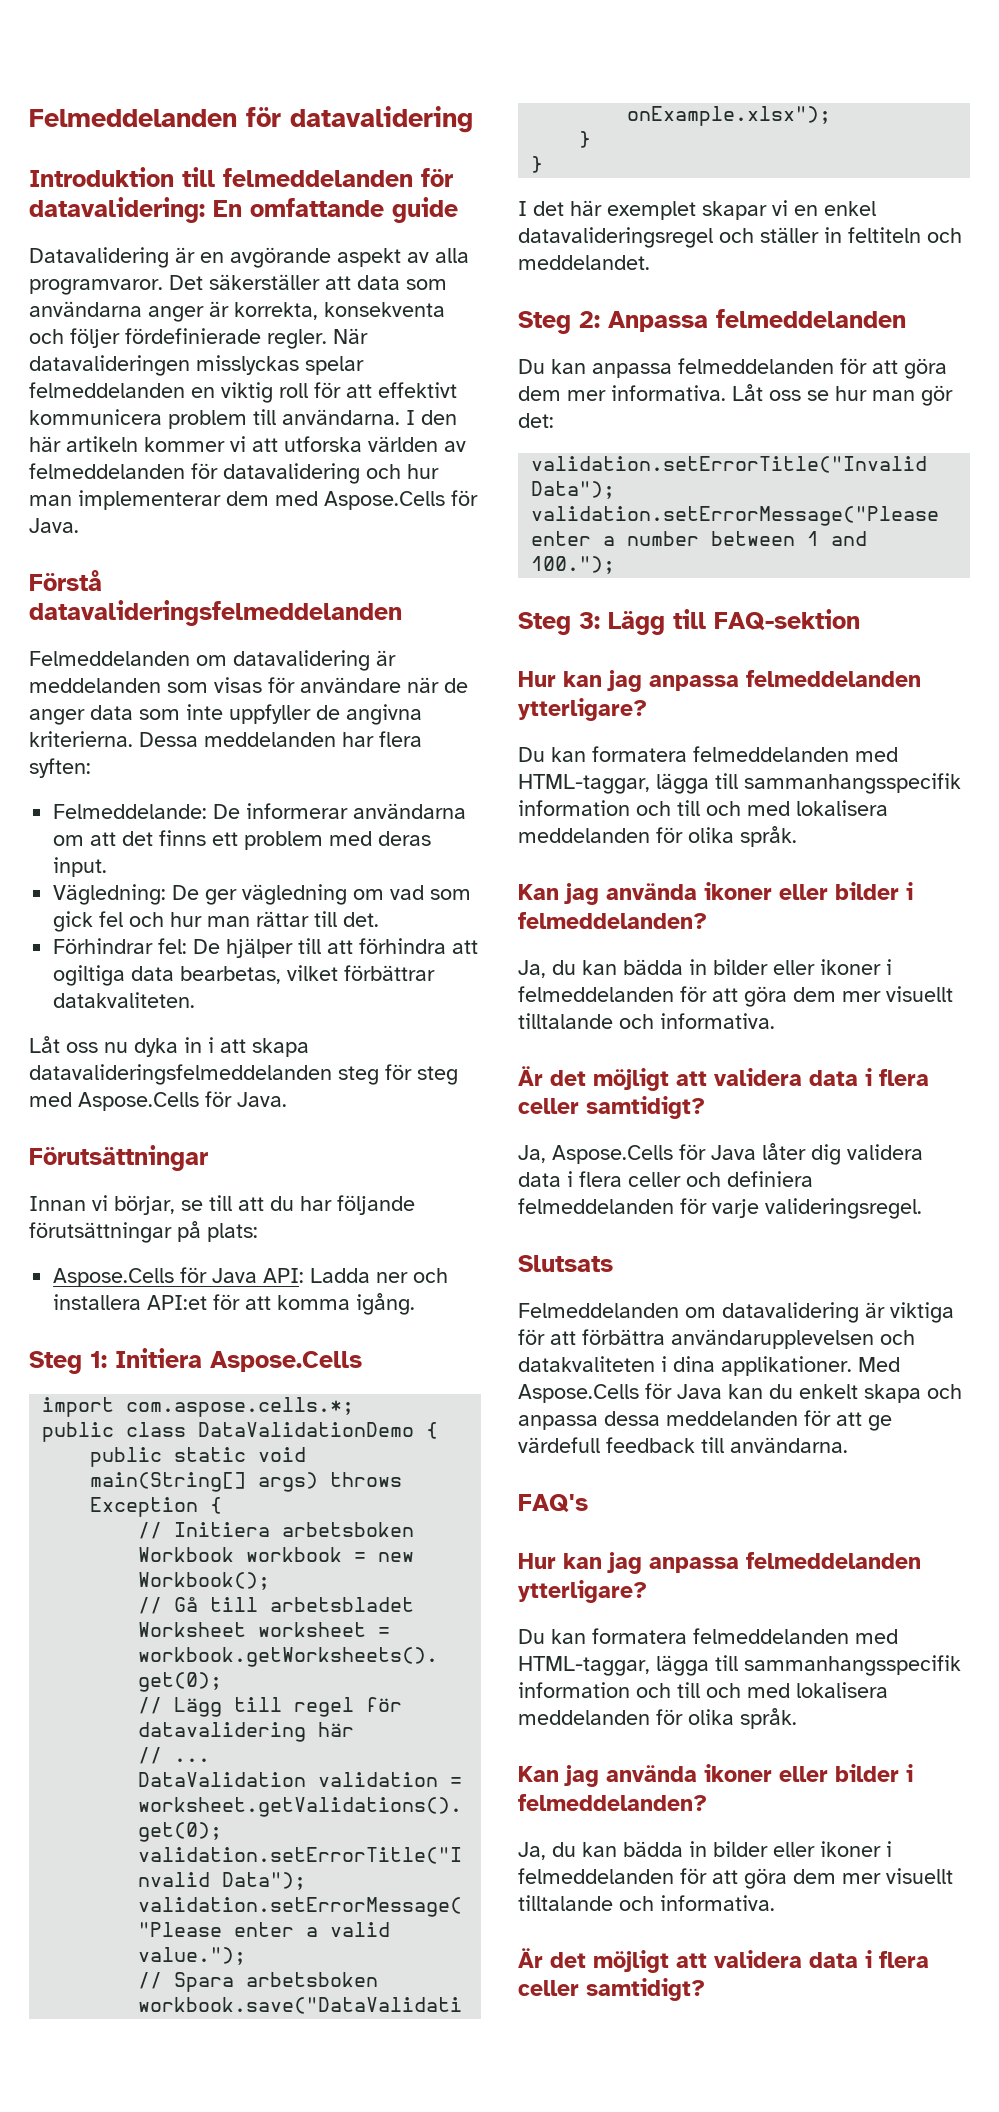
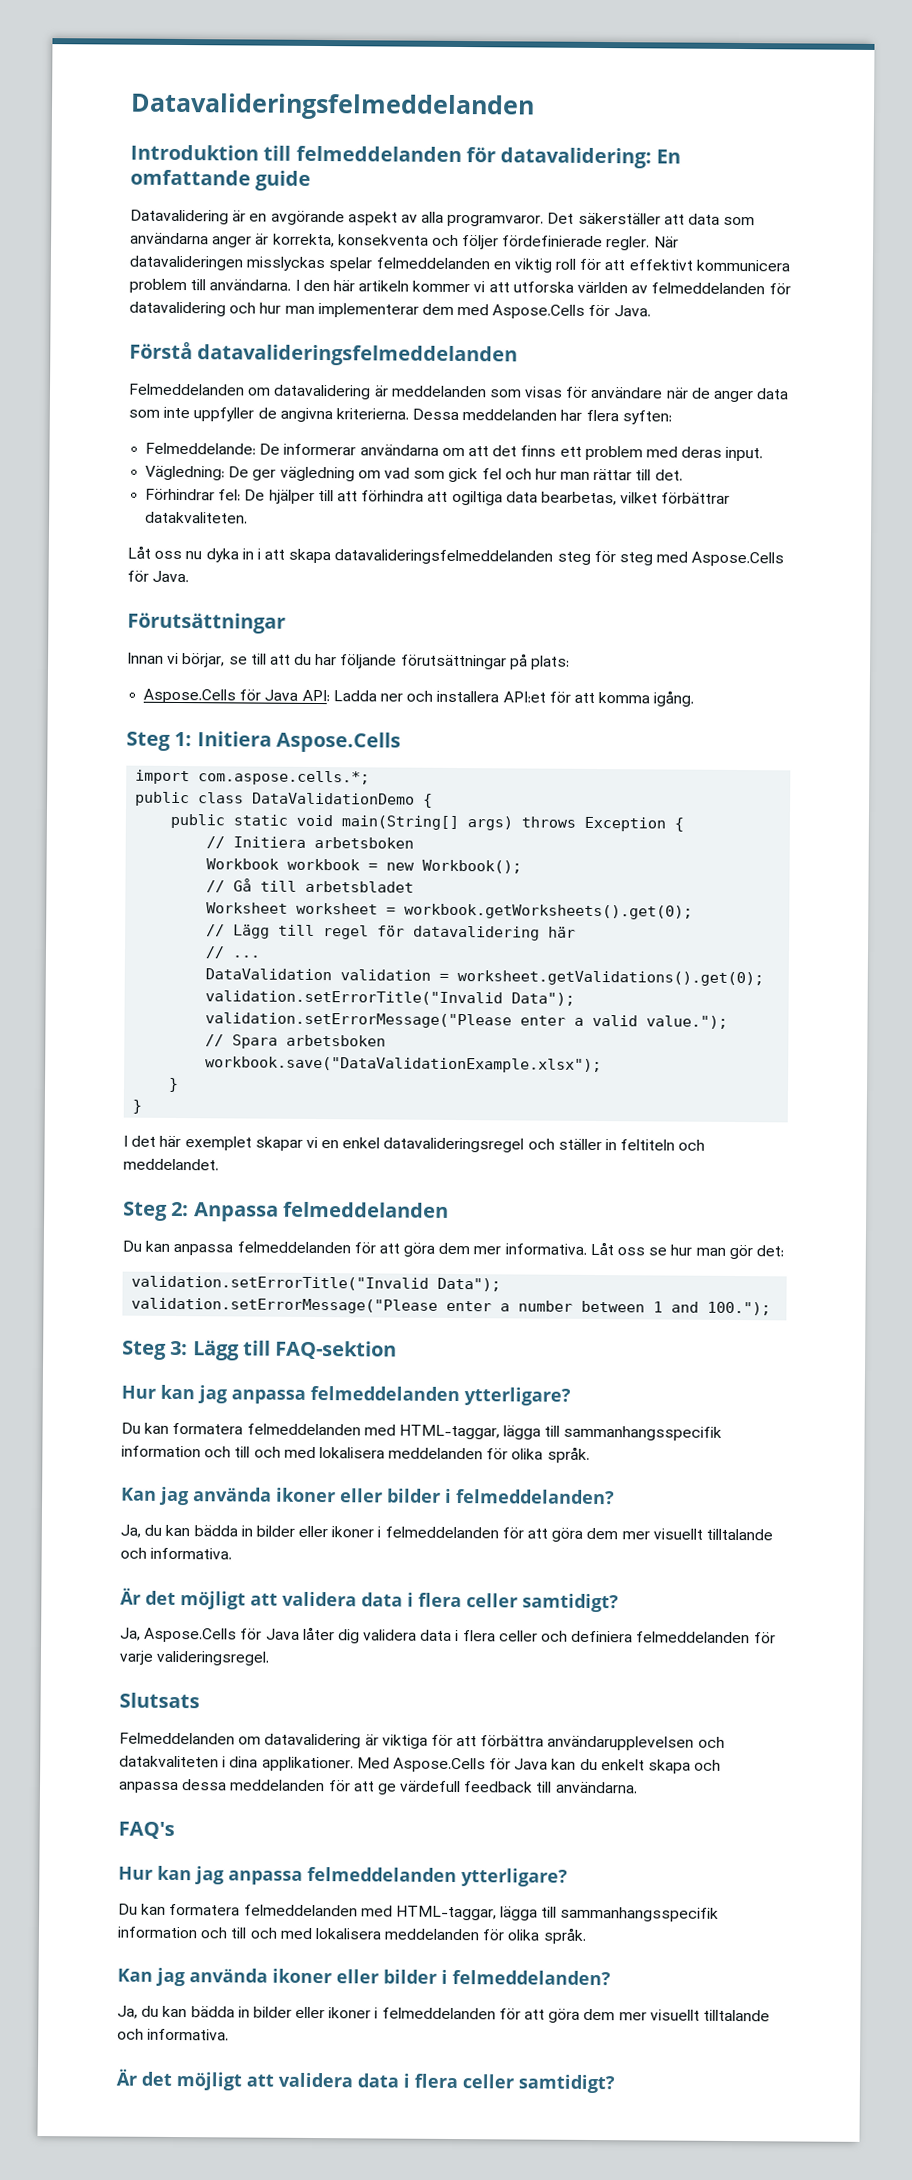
[29,106,473,133] Felmeddelanden för datavalidering -> [130,92,535,121] Datavalideringsfelmeddelanden

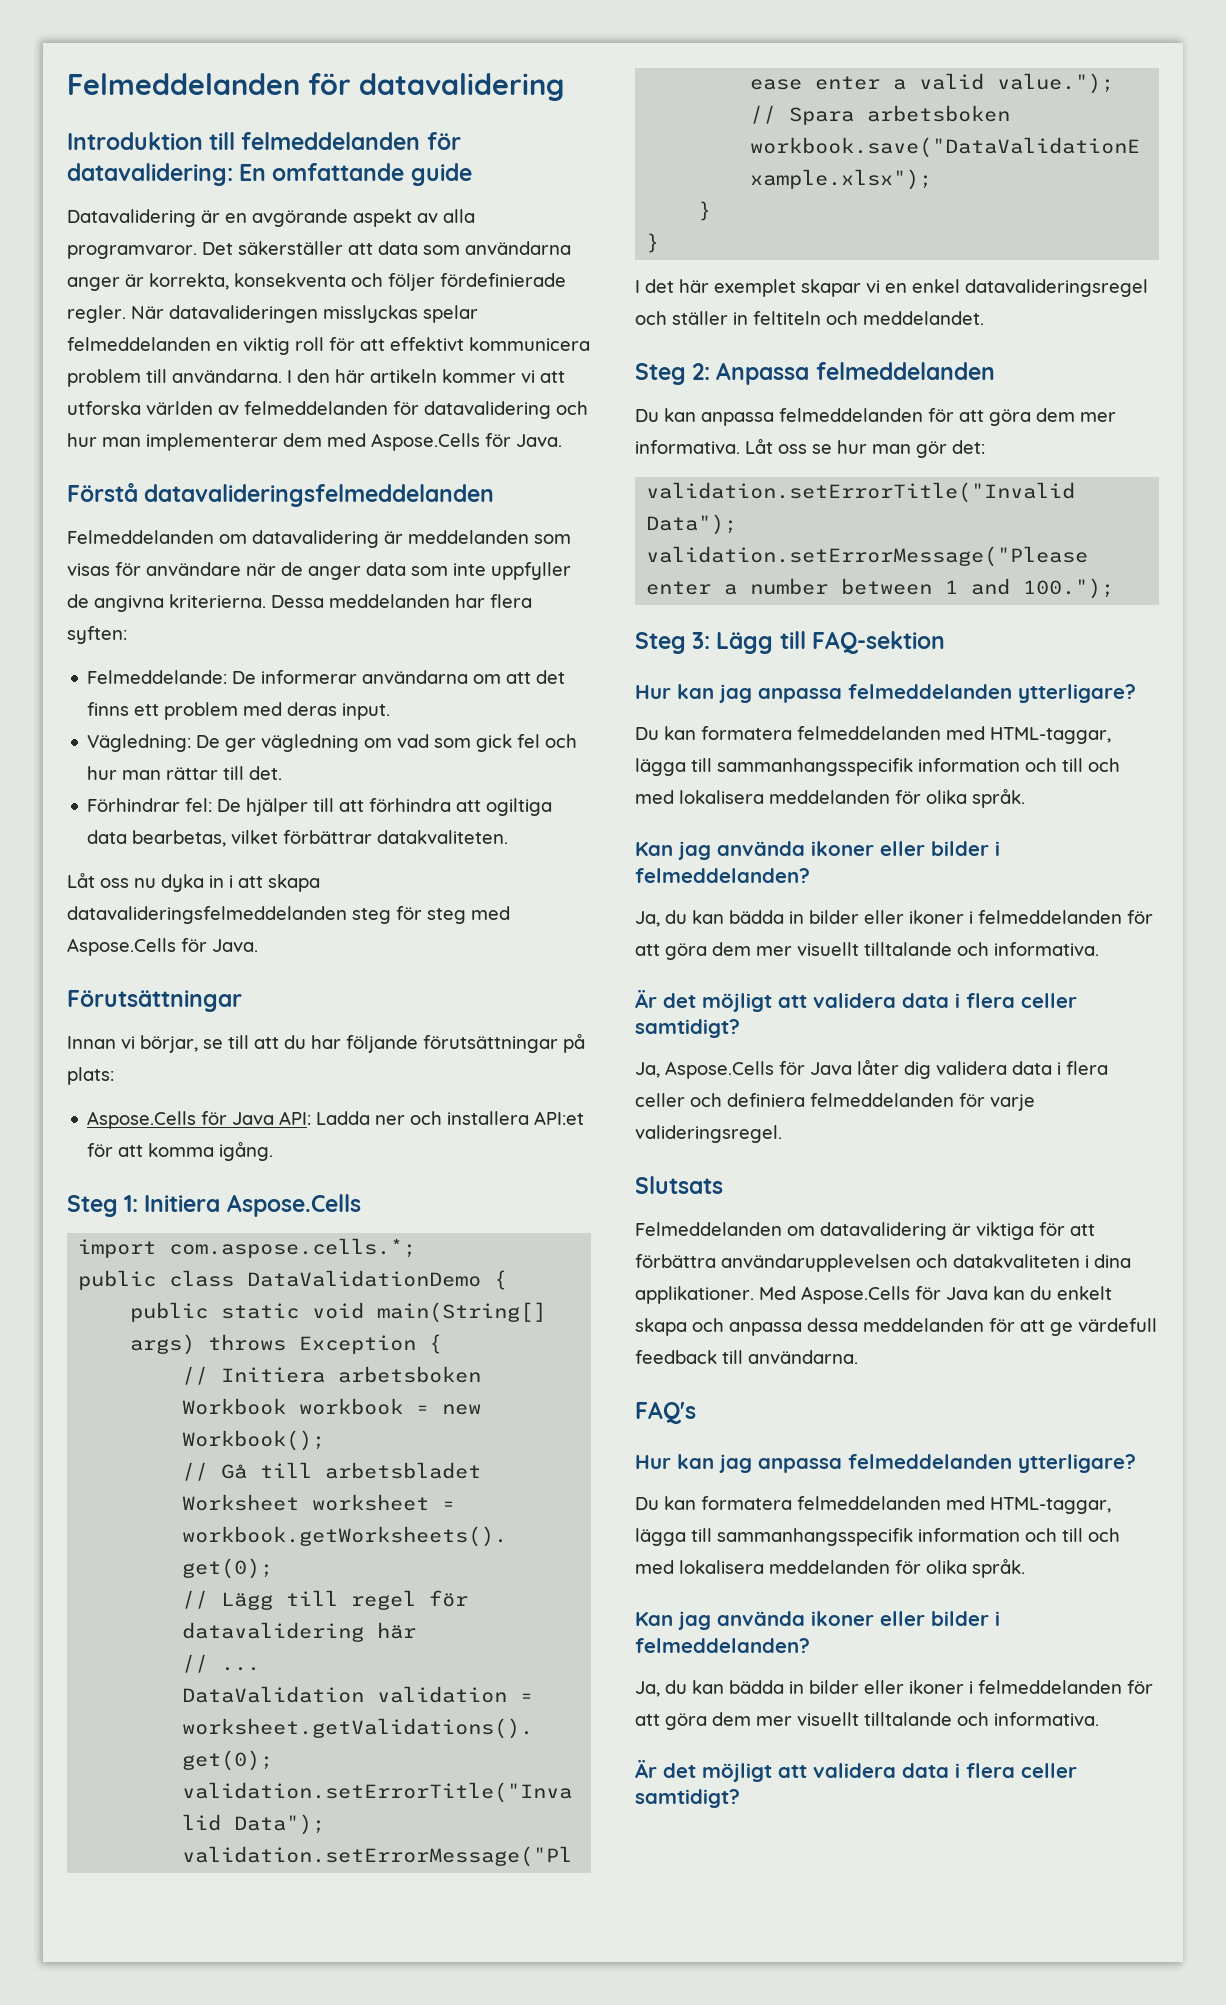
[130,92,535,121] Datavalideringsfelmeddelanden -> [67,73,564,101] Felmeddelanden för datavalidering

